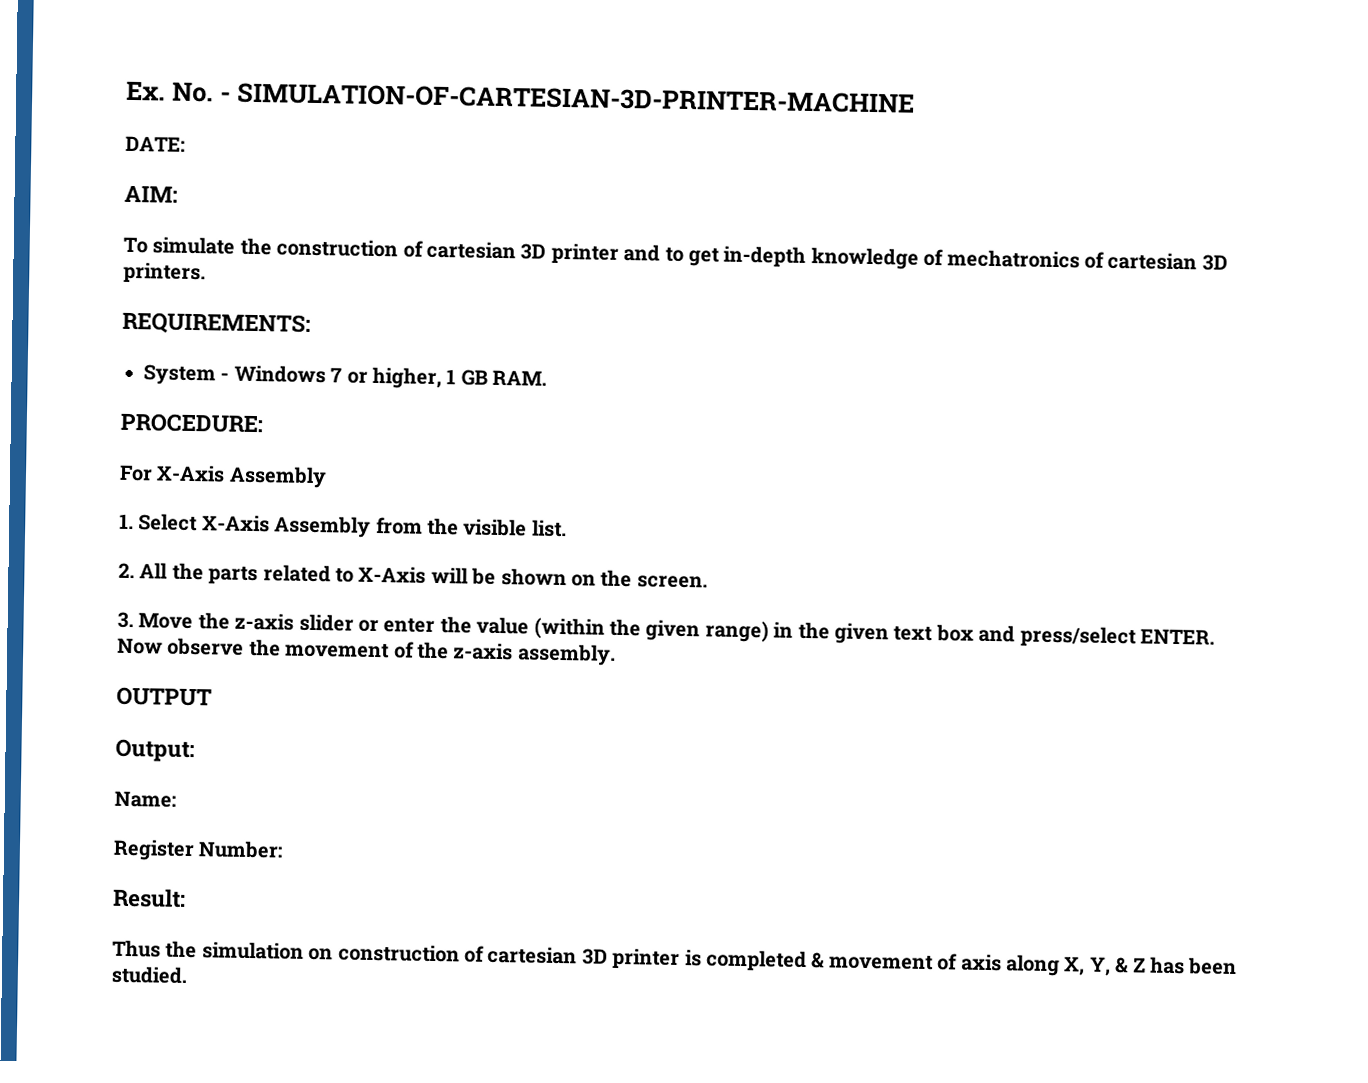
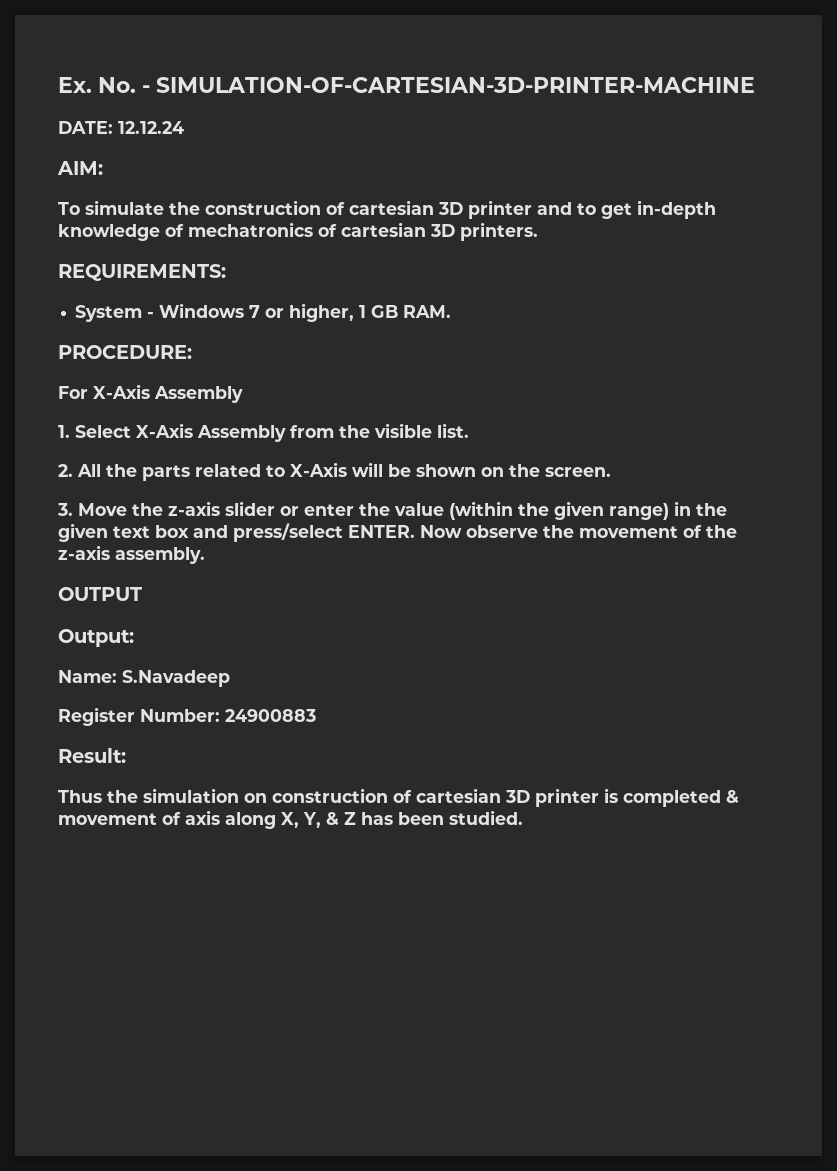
(185, 143) none -> [118,121,184,134] 12.12.24
(176, 799) none -> [122,670,230,687] S.Navadeep
(284, 849) none -> [225,709,316,722] 24900883

